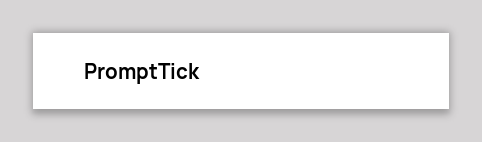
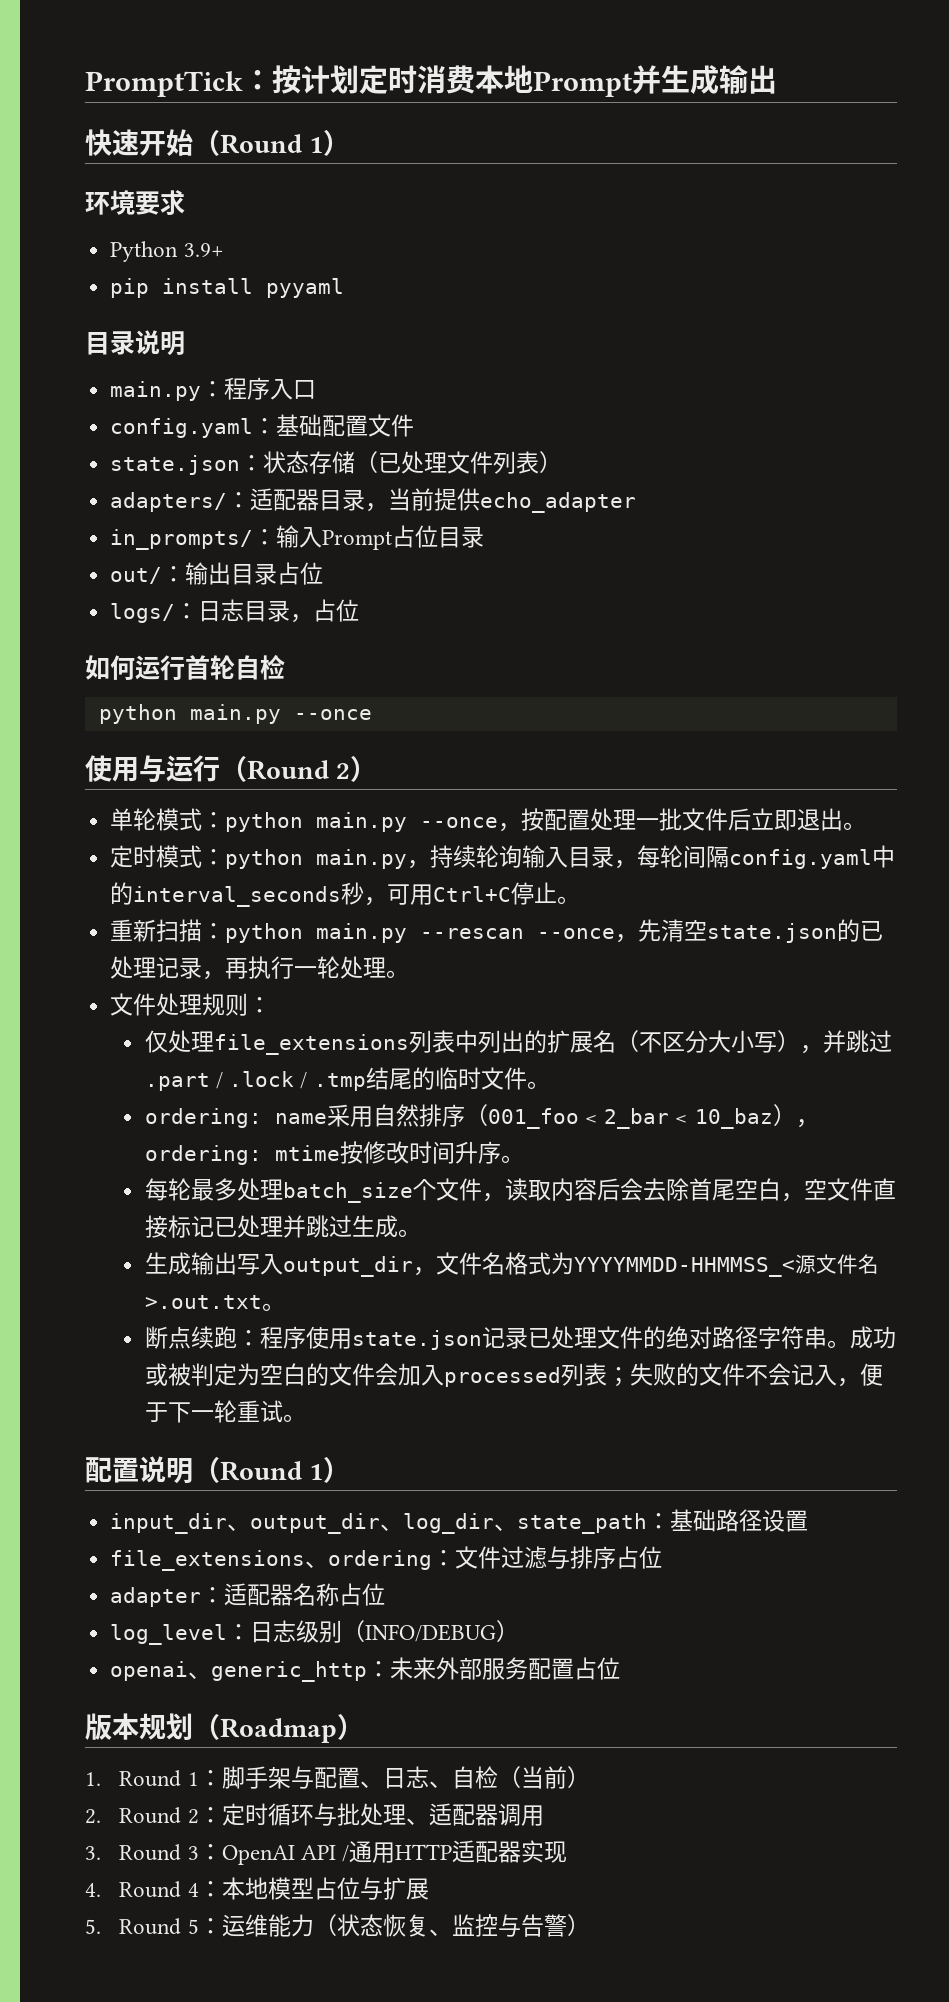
(200, 73) none -> [243,65,777,97] [85,129,351,156] [85,190,185,216] [110,241,224,262] [110,278,345,298] [85,330,185,356] [110,377,317,401] [110,414,415,438] [110,451,563,475] [110,488,637,513] [110,525,485,550] [110,562,324,585] [110,599,360,623] [85,655,285,681] [98,704,372,724] [85,755,378,783] [110,808,867,832] [110,845,896,869] [110,882,581,907] [110,919,884,943] [110,956,410,980] [110,993,272,1016] [144,1030,892,1055] [144,1067,550,1091] [144,1104,819,1129] [144,1141,524,1165] [144,1178,896,1203] [144,1215,421,1238] [144,1252,879,1277] [144,1295,285,1311] [144,1326,896,1350] [144,1363,883,1387] [144,1400,306,1423] [85,1456,351,1484] [110,1509,809,1534] [110,1546,663,1571] [110,1583,386,1607] [110,1620,520,1645] [110,1657,621,1682] [85,1713,364,1743] [85,1766,590,1789] [85,1803,544,1826] [85,1840,568,1865] [85,1877,429,1900] [85,1914,590,1937] ：按计划定时消费本地Prompt并生成输出 // 快速开始（Round 1） // 环境要求 // Python 3.9+ // pip install pyyaml // 目录说明 // main.py：程序入口 // config.yaml：基础配置文件 // state.json：状态存储（已处理文件列表） // adapters/：适配器目录，当前提供echo_adapter // in_prompts/：输入Prompt占位目录 // out/：输出目录占位 // logs/：日志目录，占位 // 如何运行首轮自检 // python main.py --once // 使用与运行（Round 2） // 单轮模式：python main.py --once，按配置处理一批文件后立即退出。 // 定时模式：python main.py，持续轮询输入目录，每轮间隔config.yaml中的interval_seconds秒，可用Ctrl+C停止。 // 重新扫描：python main.py --rescan --once，先清空state.json的已处理记录，再执行一轮处理。 // 文件处理规则： // 仅处理file_extensions列表中列出的扩展名（不区分大小写），并跳过.part / .lock / .tmp结尾的临时文件。 // ordering: name采用自然排序（001_foo < 2_bar < 10_baz），ordering: mtime按修改时间升序。 // 每轮最多处理batch_size个文件，读取内容后会去除首尾空白，空文件直接标记已处理并跳过生成。 // 生成输出写入output_dir，文件名格式为YYYYMMDD-HHMMSS_<源文件名>.out.txt。 // 断点续跑：程序使用state.json记录已处理文件的绝对路径字符串。成功或被判定为空白的文件会加入processed列表；失败的文件不会记入，便于下一轮重试。 // 配置说明（Round 1） // input_dir、output_dir、log_dir、state_path：基础路径设置 // file_extensions、ordering：文件过滤与排序占位 // adapter：适配器名称占位 // log_level：日志级别（INFO/DEBUG） // openai、generic_http：未来外部服务配置占位 // 版本规划（Roadmap） // 1. Round 1：脚手架与配置、日志、自检（当前） // 2. Round 2：定时循环与批处理、适配器调用 // 3. Round 3：OpenAI API /通用HTTP适配器实现 // 4. Round 4：本地模型占位与扩展 // 5. Round 5：运维能力（状态恢复、监控与告警）

